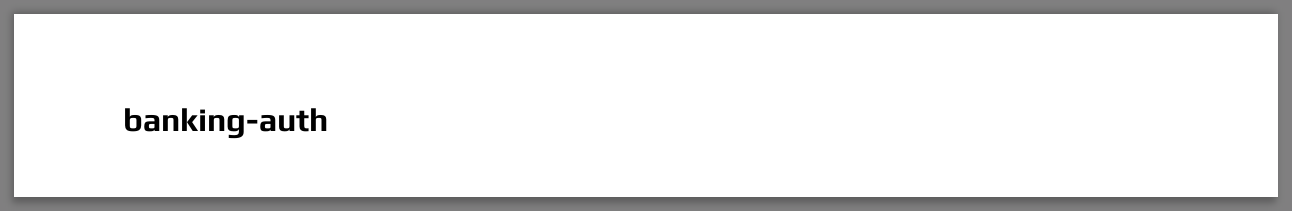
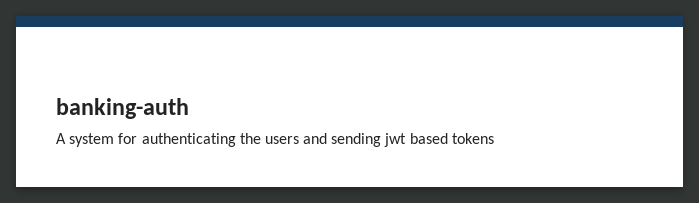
(328, 123) none -> [56,133,494,147] // A system for authenticating the users and sending jwt based tokens

